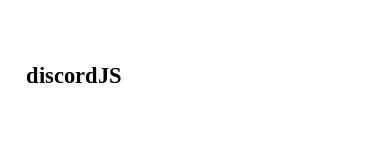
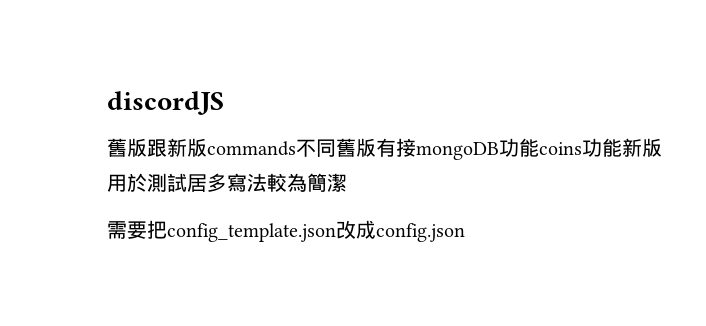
(122, 75) none -> [107,138,662,160] [107,173,347,192] [107,220,465,242] // 舊版跟新版commands不同舊版有接mongoDB功能coins功能新版用於測試居多寫法較為簡潔 // 需要把config_template.json改成config.json

